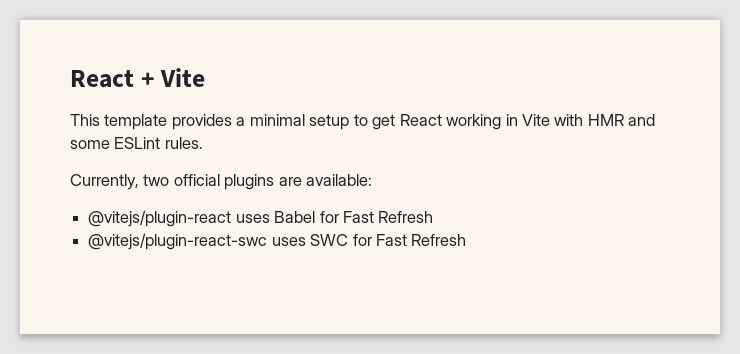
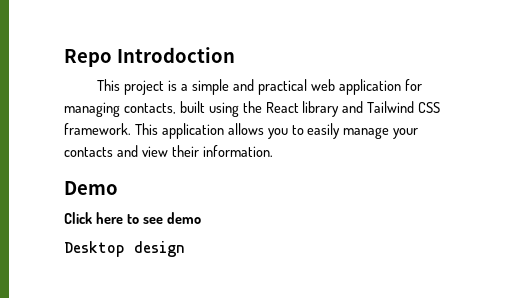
[70,68,205,88] [70,114,656,130] [70,137,203,149] [70,174,373,190] [88,210,434,227] [88,233,467,250] React + Vite // This template provides a minimal setup to get React working in Vite with HMR and some ESLint rules. // Currently, two official plugins are available: // @vitejs/plugin-react uses Babel for Fast Refresh // @vitejs/plugin-react-swc uses SWC for Fast Refresh -> [64,47,235,67] [97,79,422,95] [64,101,441,117] [64,123,419,139] [64,145,273,157] [64,181,118,195] [64,212,201,224] [64,241,185,257] Repo Introdoction // This project is a simple and practical web application for managing contacts, built using the React library and Tailwind CSS framework. This application allows you to easily manage your contacts and view their information. // Demo // Click here to see demo // Desktop design

